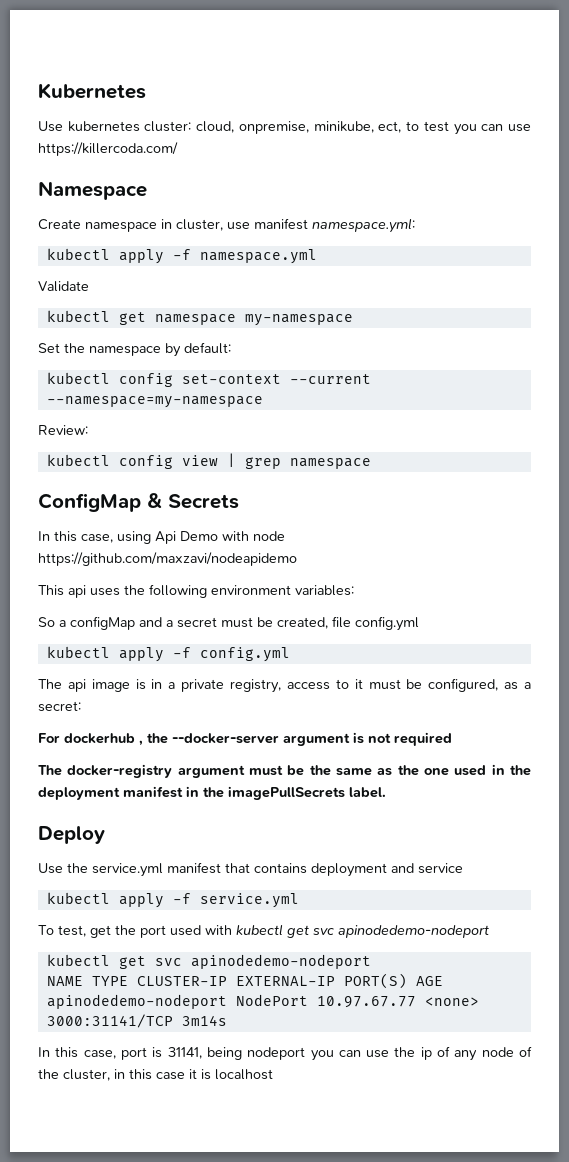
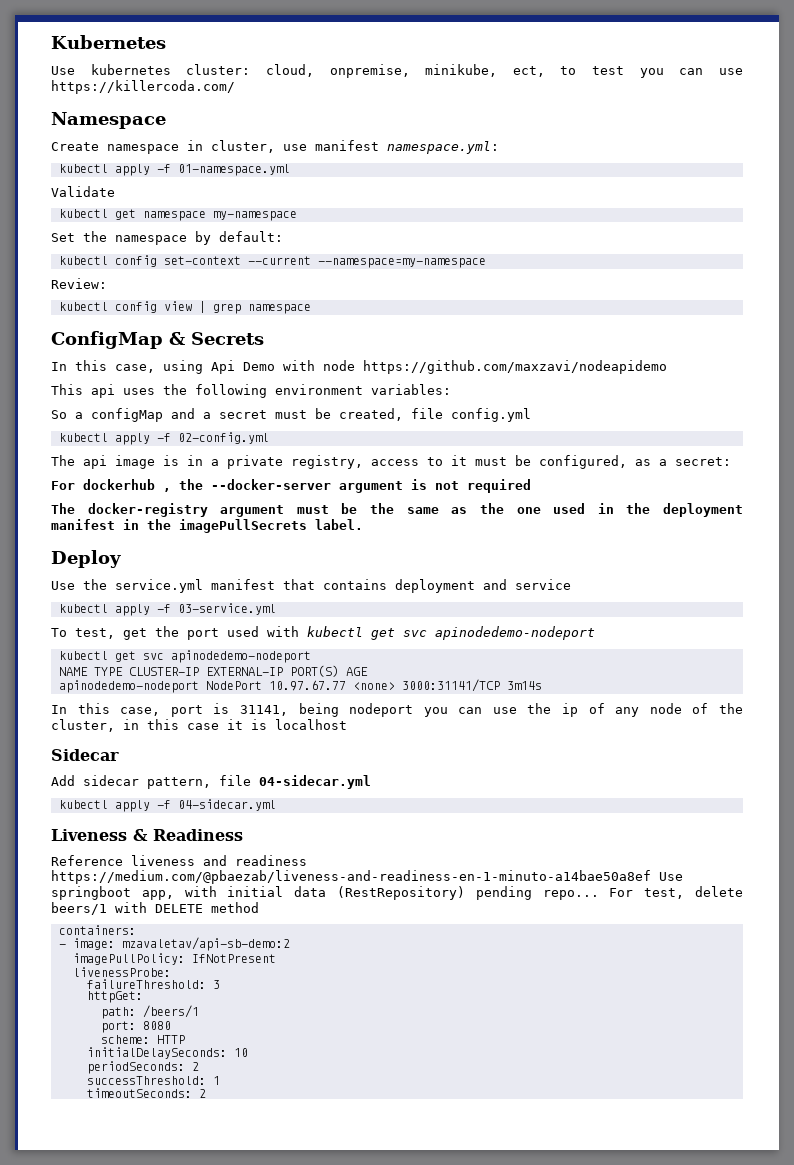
[199,249,317,264] namespace.yml -> [177,164,290,176] 01-namespace.yml
[199,647,290,662] config.yml -> [177,432,269,444] 02-config.yml
[199,893,299,908] service.yml -> [177,603,276,615] 03-service.yml
(273, 1074) none -> [51,749,119,761] [51,775,371,789] [58,799,276,812] [51,829,243,841] [51,855,307,866] [51,870,683,884] [51,886,743,900] [51,902,259,915] [58,925,136,935] [58,937,290,951] [72,953,276,965] [72,967,171,977] [86,979,220,989] [86,991,143,1003] [100,1005,199,1019] [100,1021,171,1033] [100,1035,185,1044] [86,1047,248,1059] [86,1061,199,1074] [86,1076,220,1085] [86,1088,206,1098] // Sidecar // Add sidecar pattern, file 04-sidecar.yml // kubectl apply -f 04-sidecar.yml // Liveness & Readiness // Reference liveness and readiness https://medium.com/@pbaezab/liveness-and-readiness-en-1-minuto-a14bae50a8ef Use springboot app, with initial data (RestRepository) pending repo... For test, delete beers/1 with DELETE method // containers: // - image: mzavaletav/api-sb-demo:2 // imagePullPolicy: IfNotPresent // livenessProbe: // failureThreshold: 3 // httpGet: // path: /beers/1 // port: 8080 // scheme: HTTP // initialDelaySeconds: 10 // periodSeconds: 2 // successThreshold: 1 // timeoutSeconds: 2

